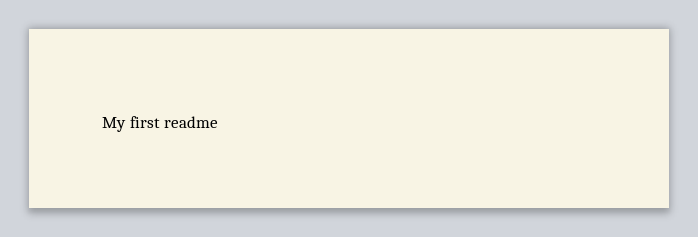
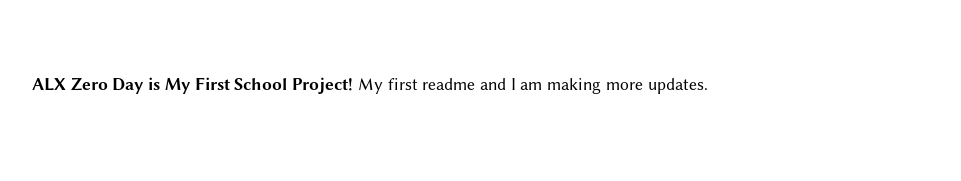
[102,116,219,132] My first readme -> [32,77,708,94] ALX Zero Day is My First School Project! My first readme and I am making more updates.

